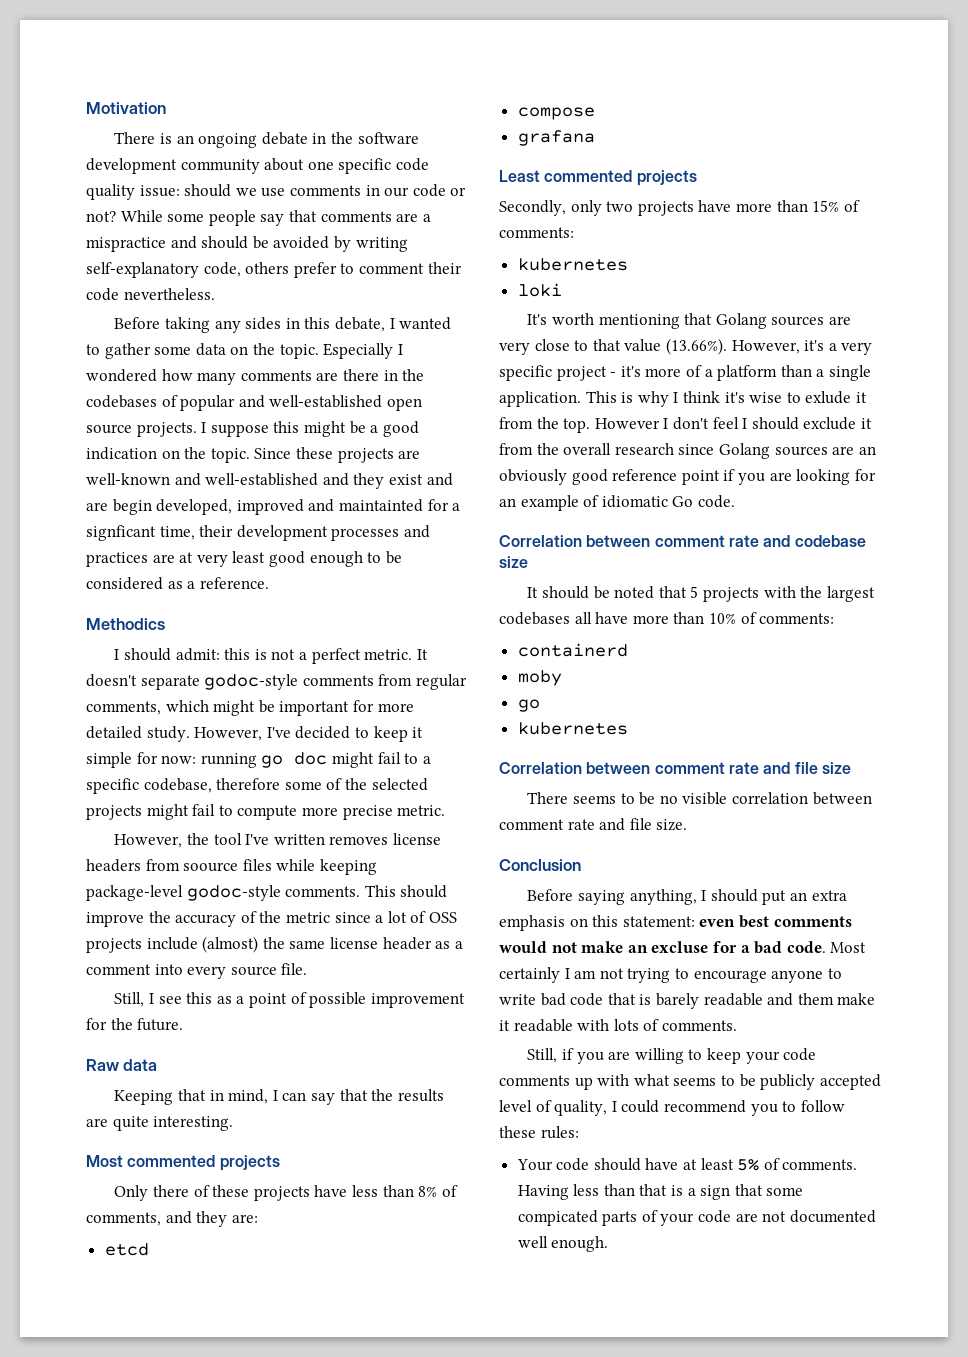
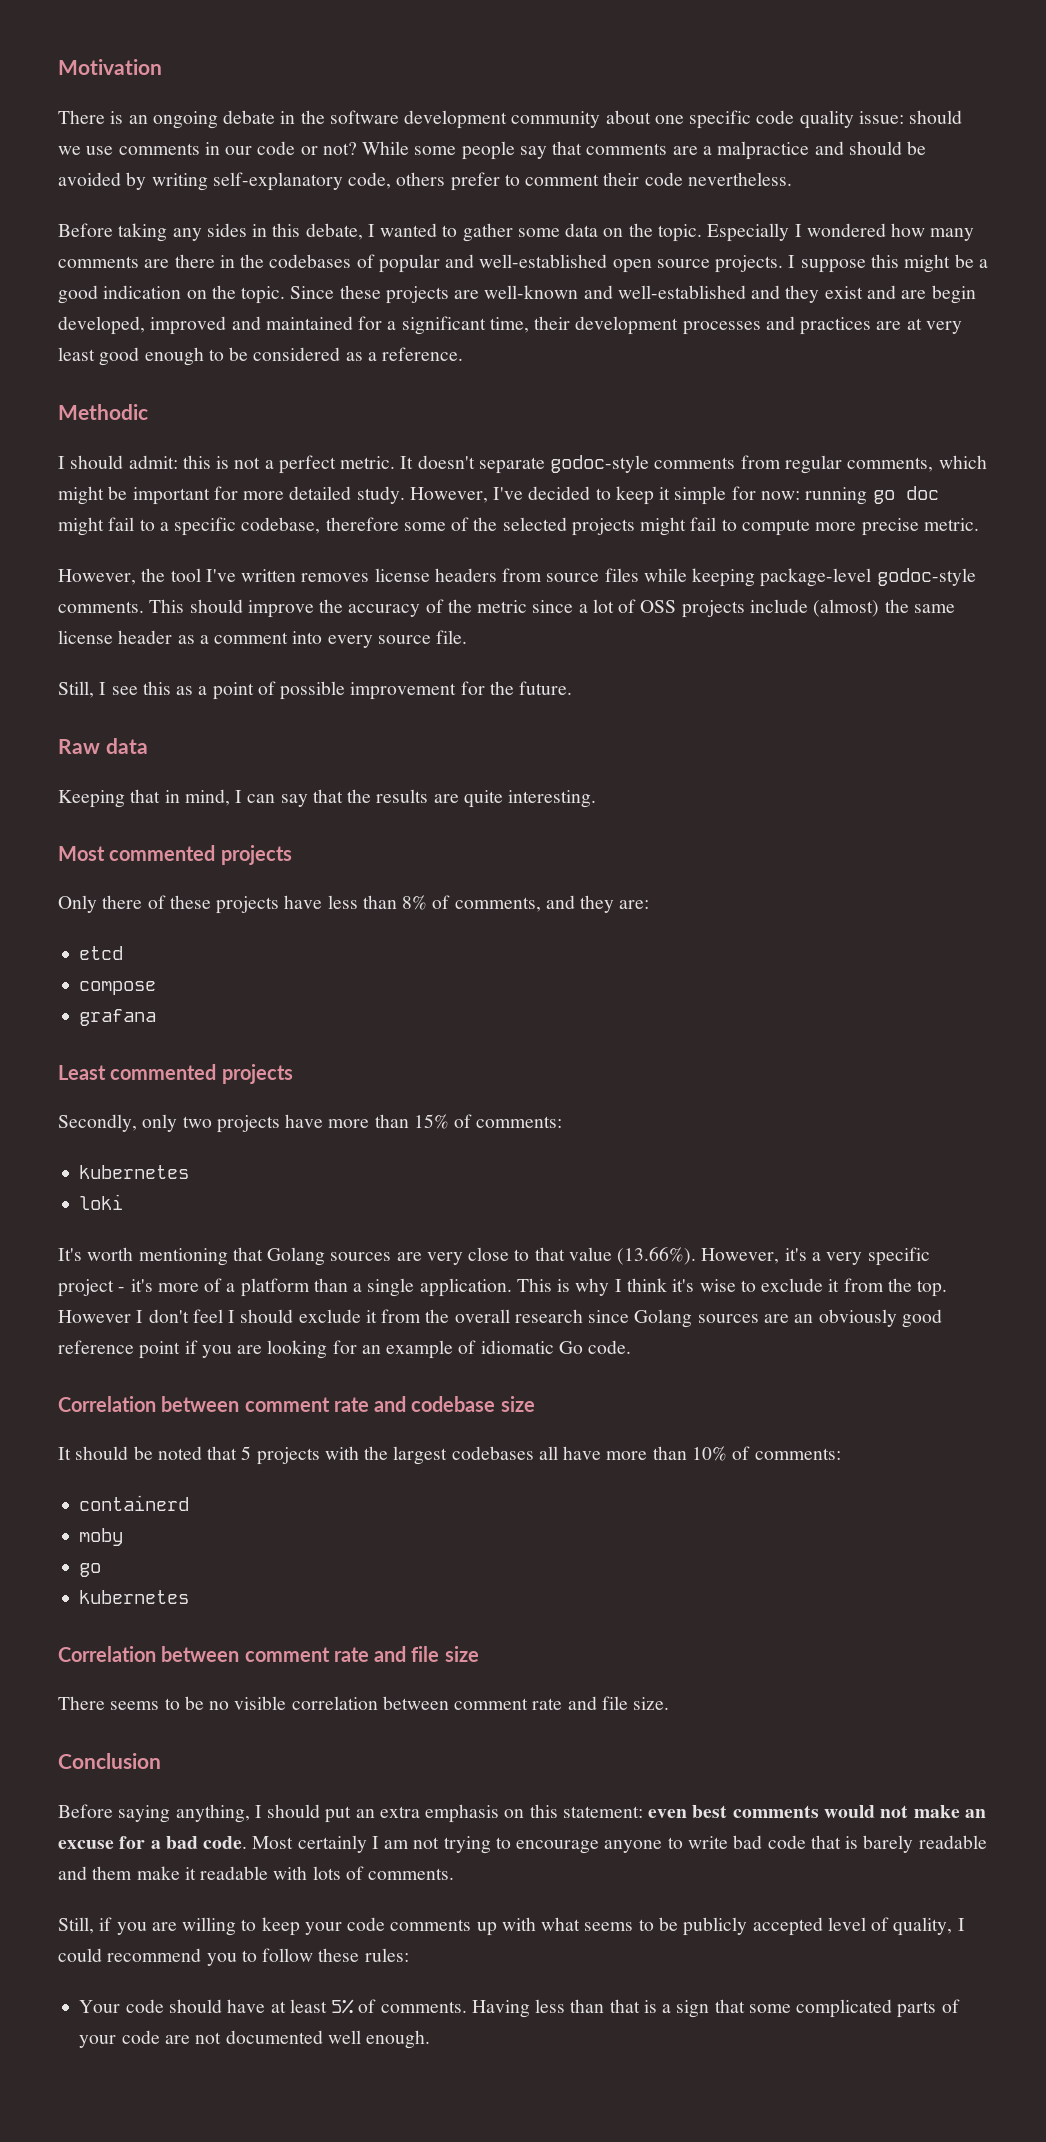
[86,237,166,252] mispractice -> [717,141,810,160] malpractice
[338,499,461,512] [86,525,156,541] maintainted for a signficant -> [265,316,486,335] maintained for a significant
[86,618,165,630] Methodics -> [58,404,148,420] Methodic
[183,862,239,872] soource -> [546,573,600,582] source
[805,391,852,404] exlude -> [761,1278,824,1292] exclude
[651,941,709,953] excluse -> [58,1840,114,1849] excuse
[517,1210,598,1226] compicated -> [796,1999,893,2018] complicated

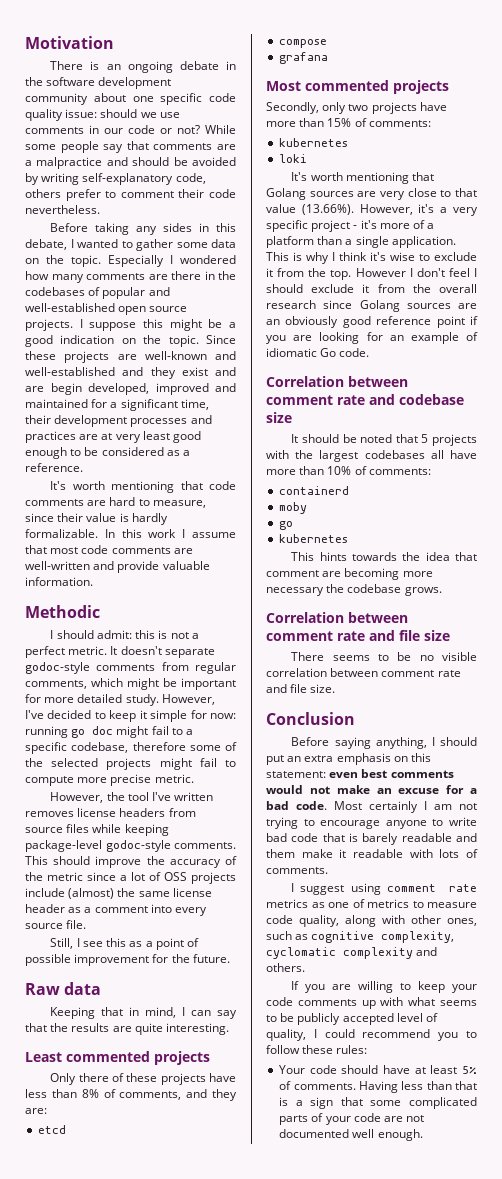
(464, 354) none -> [50,481,236,493] [25,497,206,508] [25,513,168,525] [25,529,236,538] [25,545,193,554] [25,561,210,573] [25,577,93,586] // It's worth mentioning that code comments are hard to measure, since their value is hardly formalizable. In this work I assume that most code comments are well-written and provide valuable information.
[58,846,105,861] Most -> [25,1052,62,1062] Least
[58,1065,106,1080] Least -> [266,81,301,91] Most
(190, 1597) none -> [291,552,477,561] [266,568,433,580] [266,584,442,596] // This hints towards the idea that comment are becoming more necessary the codebase grows.
[58,1917,113,1934] Still, if -> [291,883,477,895] [266,899,477,908] [266,915,477,927] [266,931,455,943] [266,947,438,959] [266,963,305,972] [291,981,300,990] I suggest using comment rate metrics as one of metrics to measure code quality, along with other ones, such as cognitive complexity, cyclomatic complexity and others. // If

